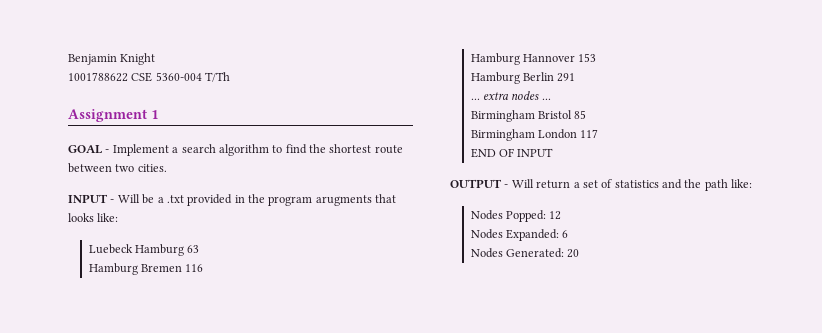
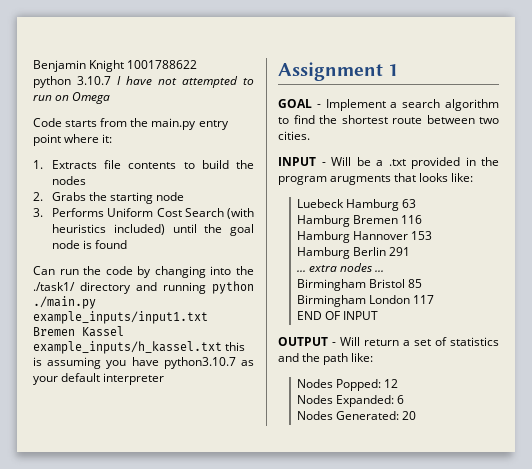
[68,72,231,82] // 1001788622 CSE 5360-004 T/Th -> [127,60,198,69] [33,76,254,88] [33,92,111,104] [33,118,229,130] [33,134,113,146] [33,160,254,169] [52,176,87,185] [33,192,185,204] [33,208,254,219] [52,224,254,236] [52,240,128,249] [33,266,254,278] [33,281,254,294] [33,296,96,309] [33,311,208,324] [33,326,124,337] [33,341,246,354] [33,357,254,369] [33,373,165,385] 1001788622 // python 3.10.7 I have not attempted to run on Omega // Code starts from the main.py entry point where it: // 1. Extracts file contents to build the nodes // 2. Grabs the starting node // 3. Performs Uniform Cost Search (with heuristics included) until the goal node is found // Can run the code by changing into the ./task1/ directory and running python ./main.py example_inputs/input1.txt Bremen Kassel example_inputs/h_kassel.txt this is assuming you have python3.10.7 as your default interpreter

